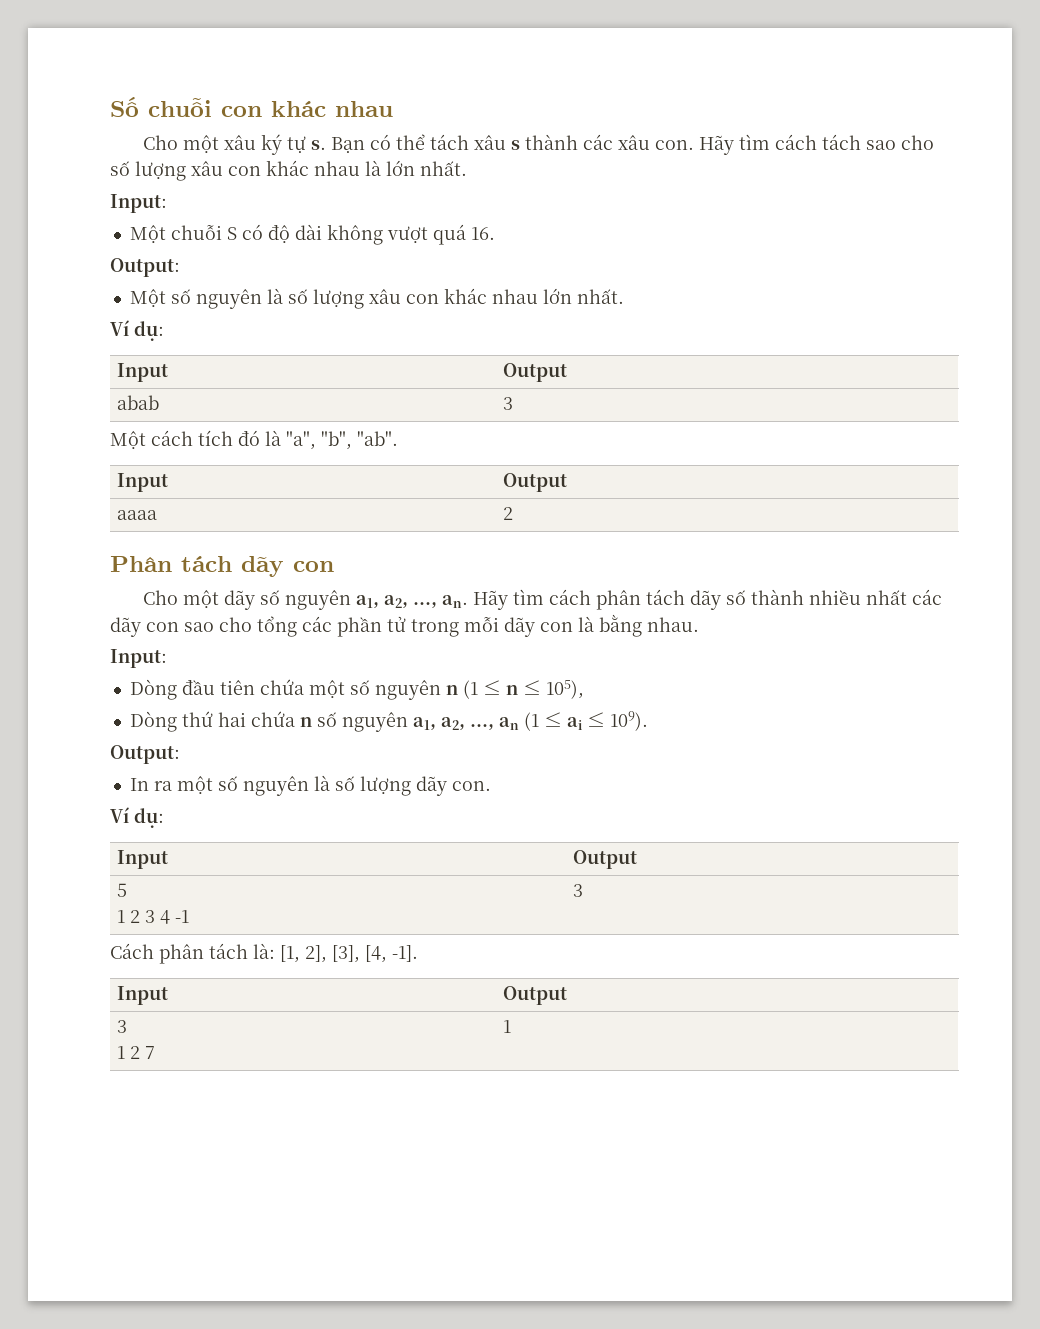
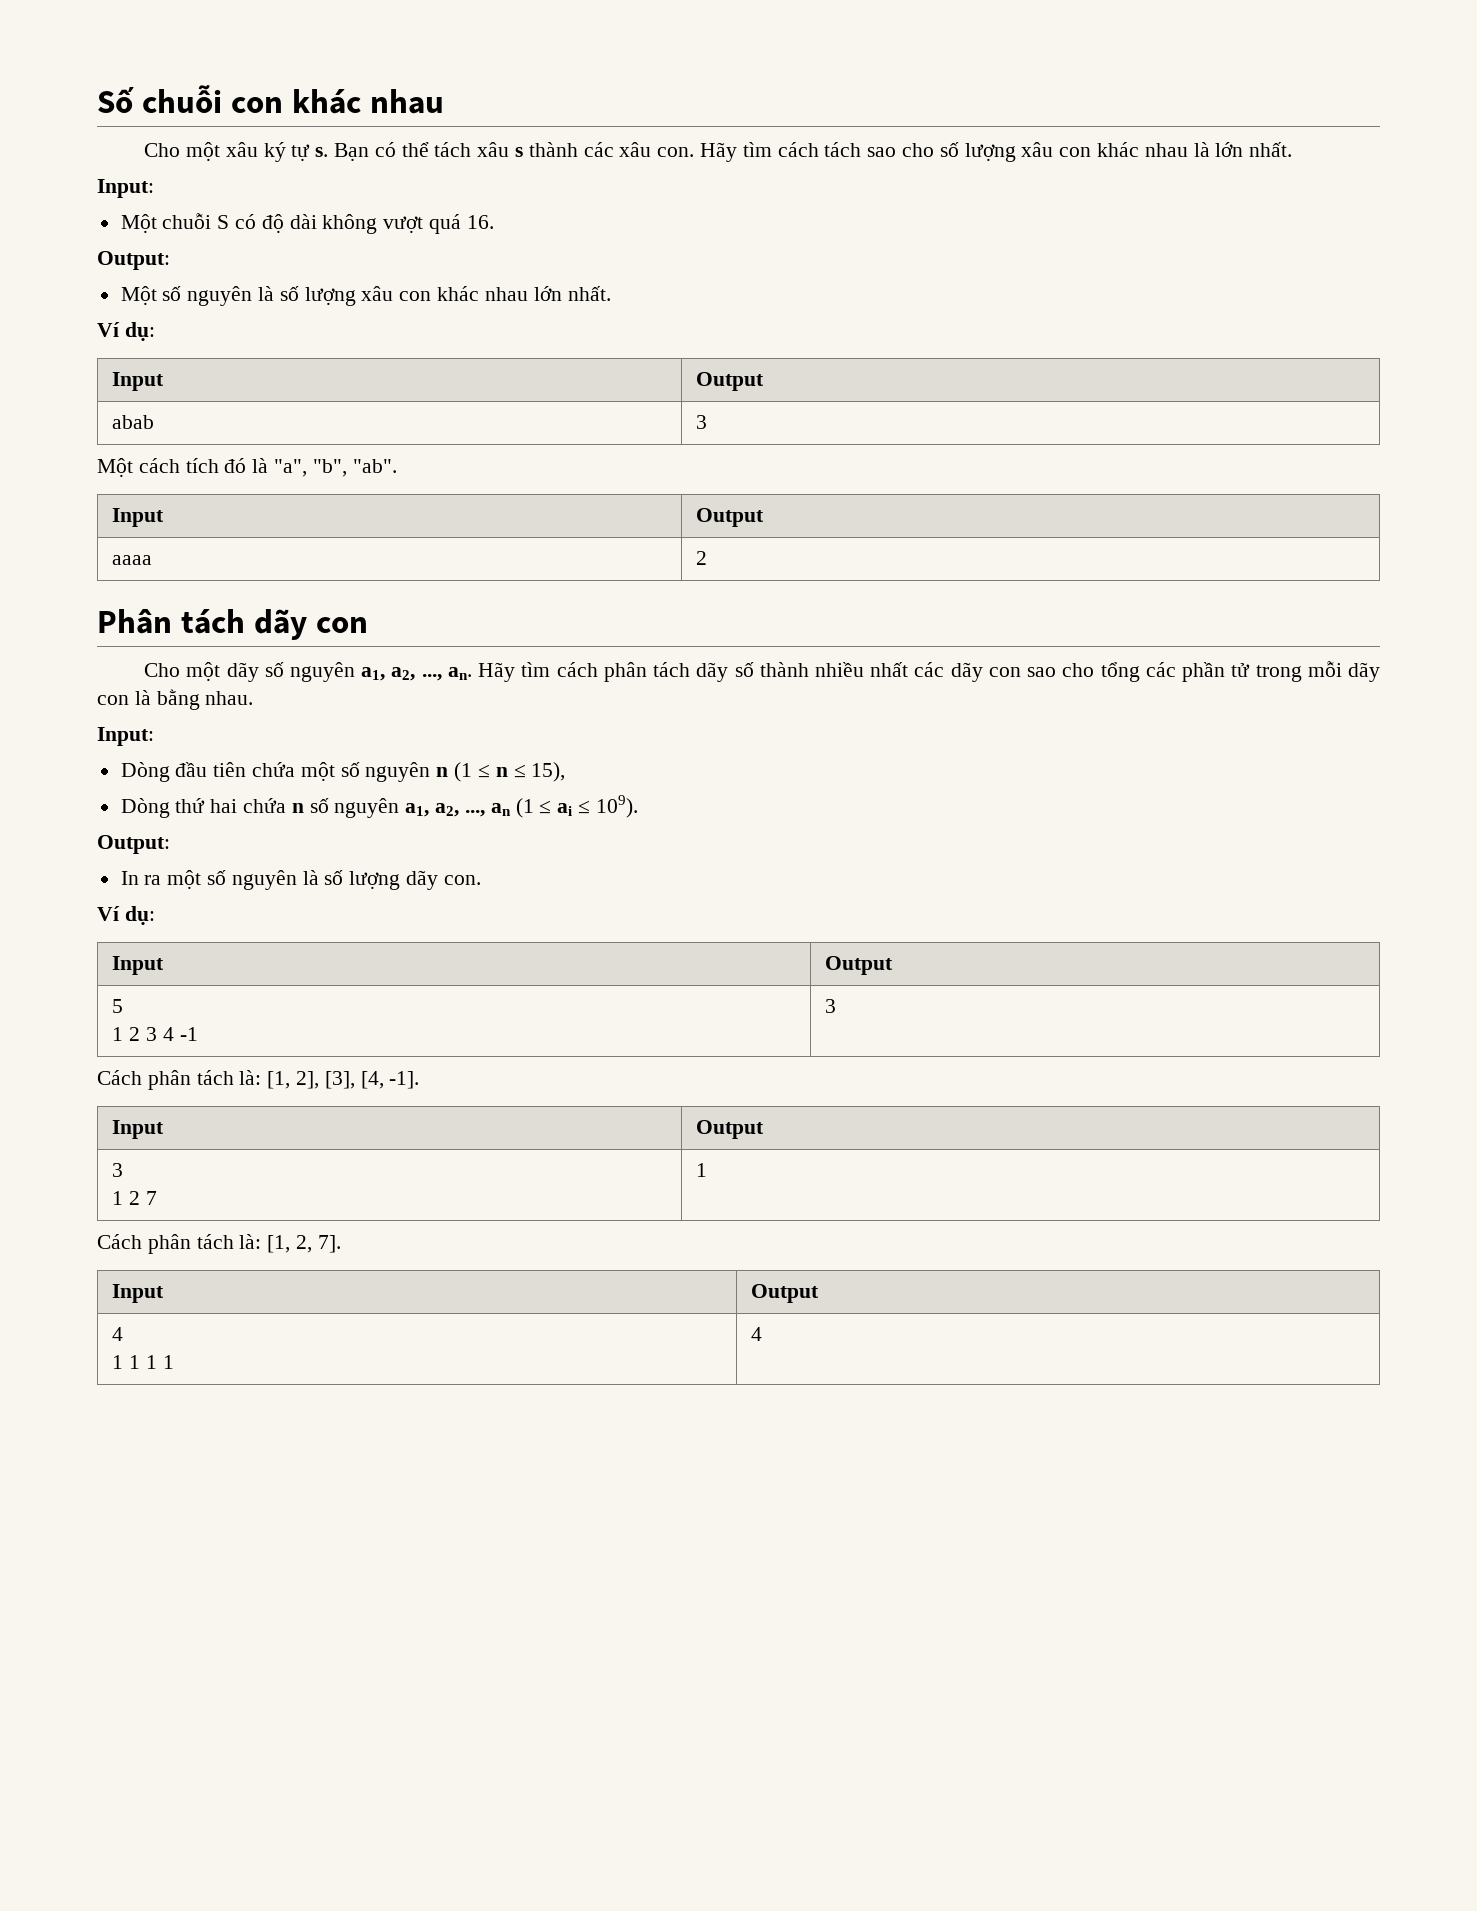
[545,680,584,699] 105), -> [531,762,566,782] 15),
(512, 1026) none -> [97,1234,341,1254] [112,1284,165,1303] [751,1284,820,1303] [112,1327,124,1341] [112,1355,174,1369] [751,1327,763,1341] // Cách phân tách là: [1, 2, 7]. // Input | Output // 4 // 1 1 1 1 | 4

